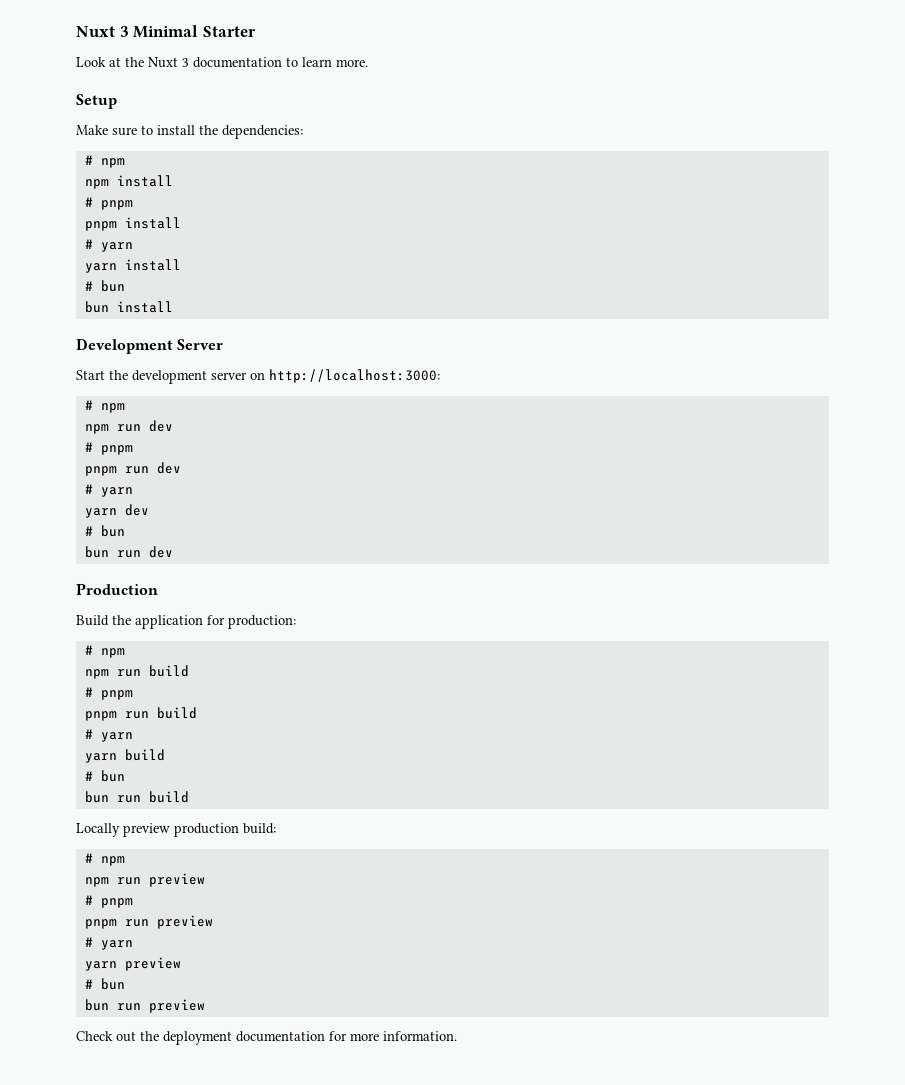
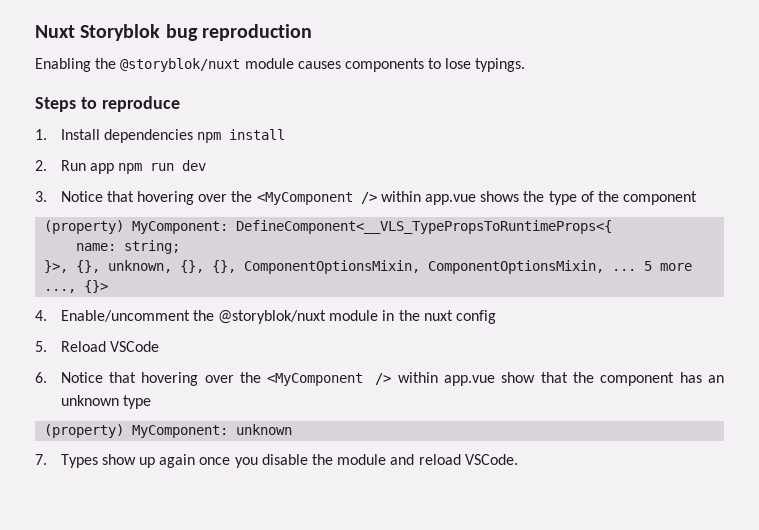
[76,25,256,38] [76,57,368,68] [76,94,117,109] [76,125,303,139] [84,155,125,168] [84,175,173,189] [84,197,133,210] [84,217,181,231] [84,239,133,252] [84,259,181,273] [84,280,125,292] [84,301,173,313] [76,338,224,354] [76,369,440,384] [84,400,125,413] [84,420,173,434] [84,442,133,455] [84,462,181,476] [84,484,133,497] [84,504,149,518] [84,525,125,537] [84,546,173,558] [76,583,158,595] [76,615,296,629] [84,645,125,658] [84,665,189,679] [84,687,133,700] [84,707,197,721] [84,729,133,742] [84,749,165,763] [84,770,125,782] [84,791,189,803] [76,823,276,837] [84,853,125,866] [84,873,205,887] [84,895,133,908] [84,915,213,929] [84,937,133,950] [84,957,181,971] [84,978,125,990] [84,999,205,1013] [76,1031,457,1045] Nuxt 3 Minimal Starter // Look at the Nuxt 3 documentation to learn more. // Setup // Make sure to install the dependencies: // # npm // npm install // # pnpm // pnpm install // # yarn // yarn install // # bun // bun install // Development Server // Start the development server on http://localhost:3000: // # npm // npm run dev // # pnpm // pnpm run dev // # yarn // yarn dev // # bun // bun run dev // Production // Build the application for production: // # npm // npm run build // # pnpm // pnpm run build // # yarn // yarn build // # bun // bun run build // Locally preview production build: // # npm // npm run preview // # pnpm // pnpm run preview // # yarn // yarn preview // # bun // bun run preview // Check out the deployment documentation for more information. -> [35,24,312,41] [35,58,526,72] [35,96,180,112] [35,129,286,143] [35,160,207,174] [35,191,698,205] [44,220,613,234] [76,240,181,254] [44,260,693,274] [44,280,109,293] [35,310,496,324] [35,341,159,352] [35,372,725,386] [60,395,151,409] [44,424,293,438] [35,454,518,468] Nuxt Storyblok bug reproduction // Enabling the @storyblok/nuxt module causes components to lose typings. // Steps to reproduce // 1. Install dependencies npm install // 2. Run app npm run dev // 3. Notice that hovering over the <MyComponent /> within app.vue shows the type of the component // (property) MyComponent: DefineComponent<__VLS_TypePropsToRuntimeProps<{ // name: string; // }>, {}, unknown, {}, {}, ComponentOptionsMixin, ComponentOptionsMixin, ... 5 more ..., {}> // 4. Enable/uncomment the @storyblok/nuxt module in the nuxt config // 5. Reload VSCode // 6. Notice that hovering over the <MyComponent /> within app.vue show that the component has an unknown type // (property) MyComponent: unknown // 7. Types show up again once you disable the module and reload VSCode.

